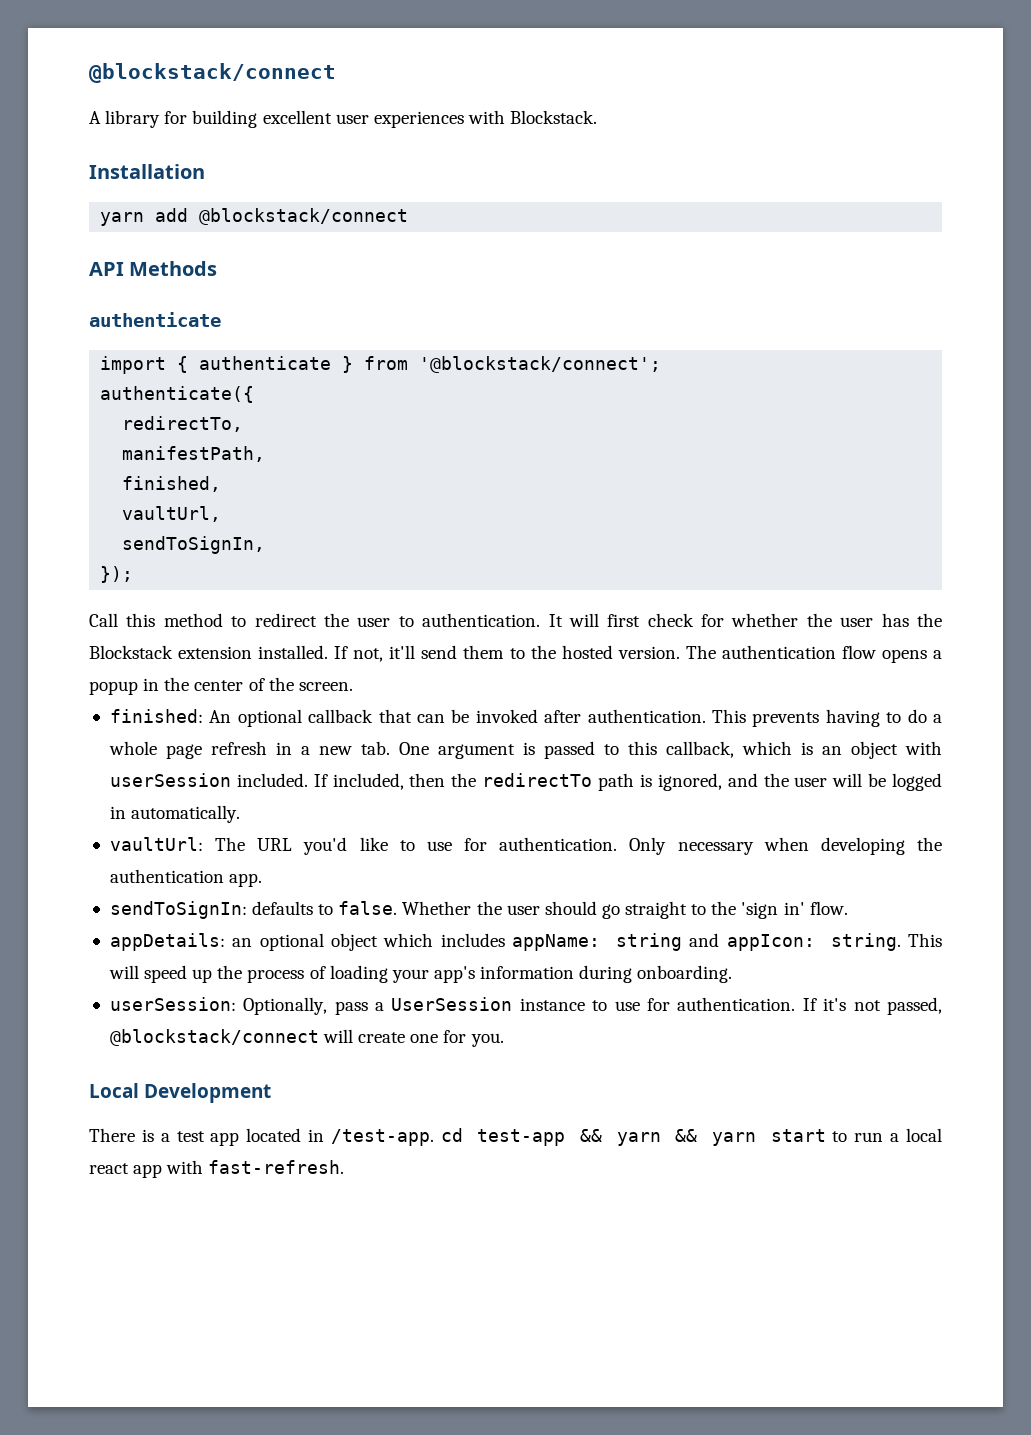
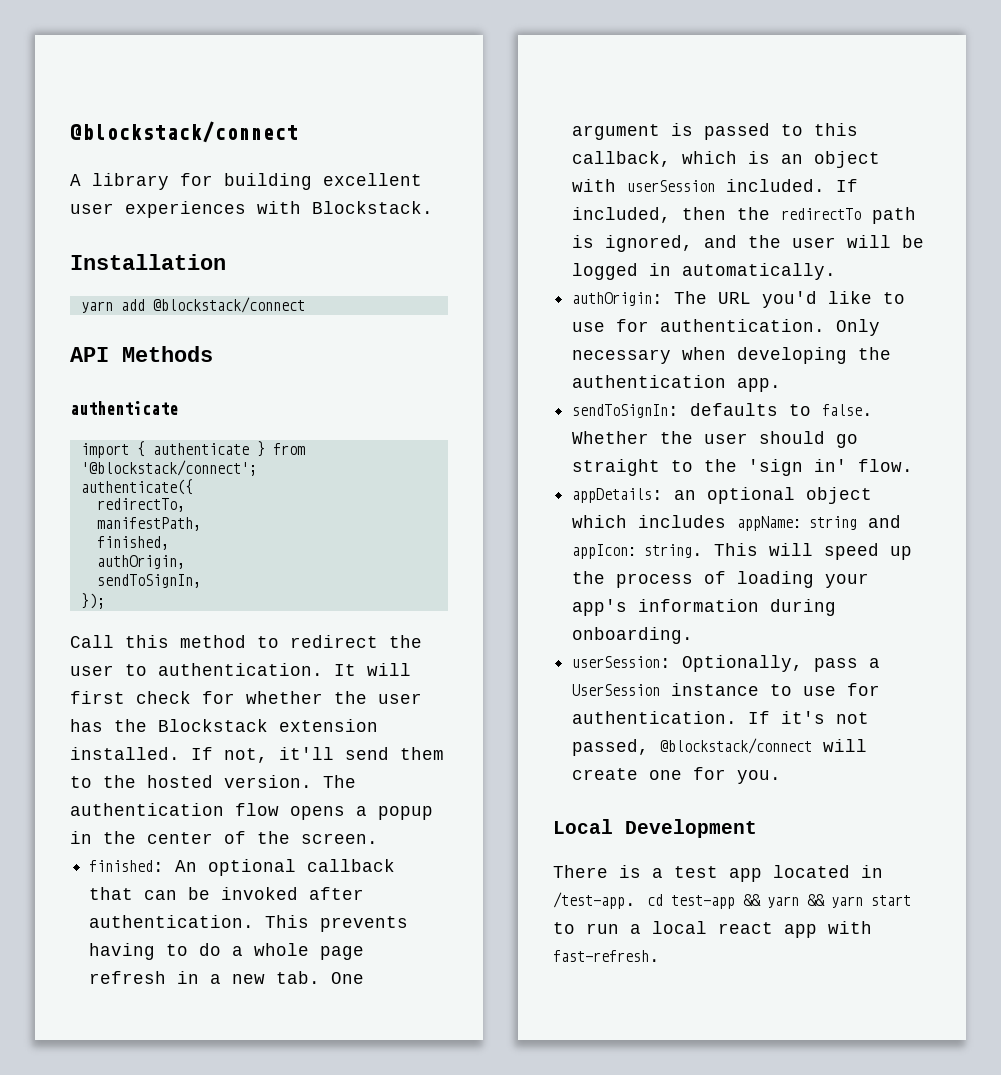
[122,506,222,522] vaultUrl, -> [96,555,185,569] authOrigin,
[109,837,203,851] vaultUrl: -> [572,292,664,306] authOrigin:

